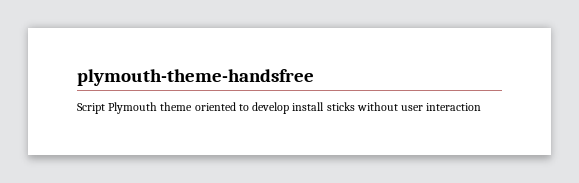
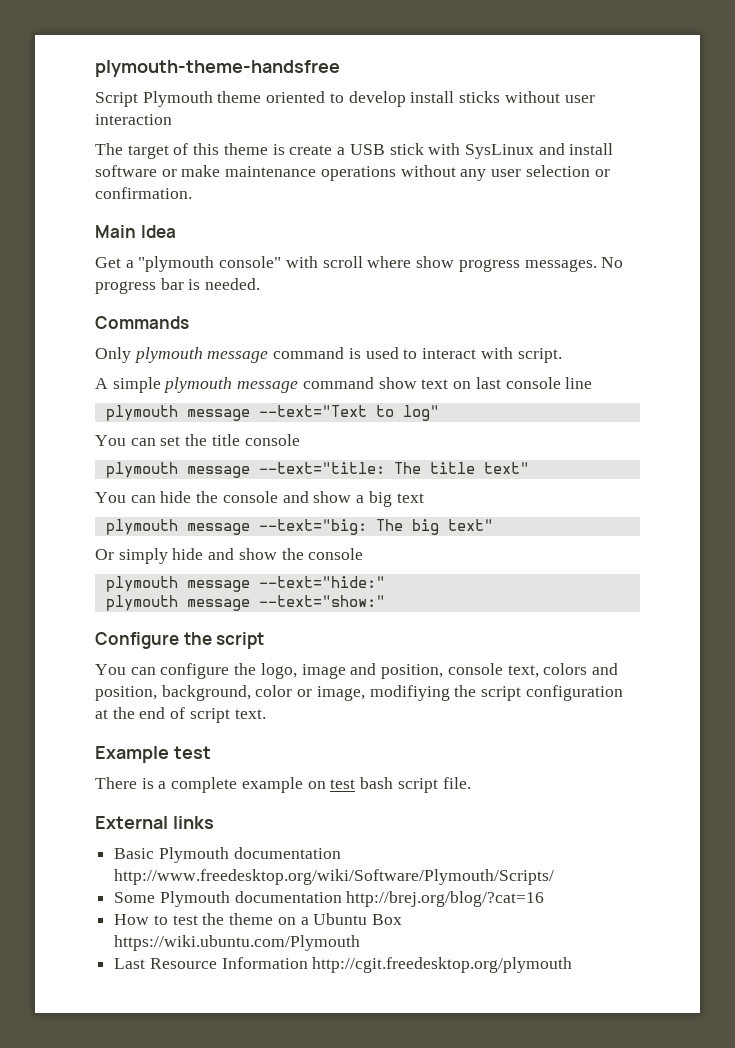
(482, 107) none -> [95,143,614,159] [95,165,610,181] [95,187,192,199] [95,225,176,238] [95,256,624,272] [95,278,261,294] [95,316,189,329] [95,347,562,363] [95,377,593,393] [105,405,439,421] [95,434,300,446] [105,462,529,478] [95,491,424,507] [105,519,493,535] [95,548,364,564] [105,576,385,592] [105,595,385,611] [95,632,265,649] [95,663,618,679] [95,685,623,701] [95,707,266,723] [95,746,211,763] [95,777,471,793] [95,816,214,829] [114,847,341,863] [114,869,555,885] [114,891,545,907] [114,913,403,925] [114,935,361,951] [114,957,573,973] // The target of this theme is create a USB stick with SysLinux and install software or make maintenance operations without any user selection or confirmation. // Main Idea // Get a "plymouth console" with scroll where show progress messages. No progress bar is needed. // Commands // Only plymouth message command is used to interact with script. // A simple plymouth message command show text on last console line // plymouth message --text="Text to log" // You can set the title console // plymouth message --text="title: The title text" // You can hide the console and show a big text // plymouth message --text="big: The big text" // Or simply hide and show the console // plymouth message --text="hide:" // plymouth message --text="show:" // Configure the script // You can configure the logo, image and position, console text, colors and position, background, color or image, modifiying the script configuration at the end of script text. // Example test // There is a complete example on test bash script file. // External links // Basic Plymouth documentation http://www.freedesktop.org/wiki/Software/Plymouth/Scripts/ // Some Plymouth documentation http://brej.org/blog/?cat=16 // How to test the theme on a Ubuntu Box https://wiki.ubuntu.com/Plymouth // Last Resource Information http://cgit.freedesktop.org/plymouth

